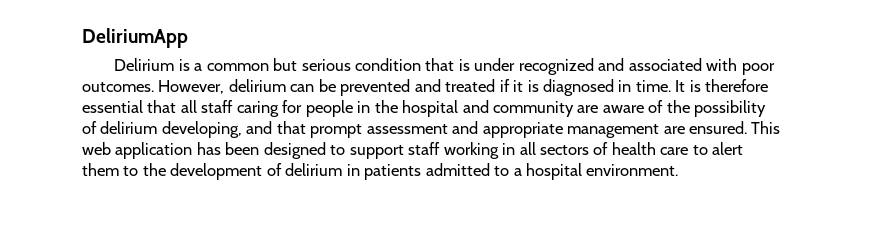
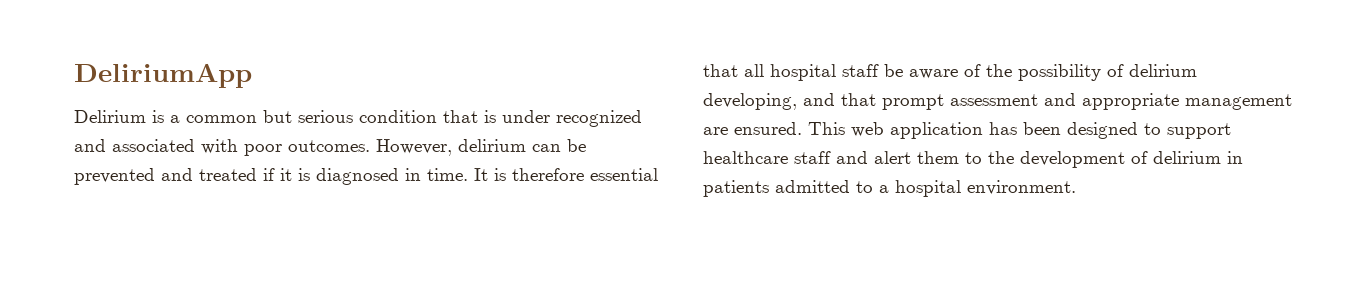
[201,100,599,117] staff caring for people in the hospital and community are -> [770,64,903,81] hospital staff be
[408,142,708,159] staff working in all sectors of health care to -> [703,151,868,164] healthcare staff and

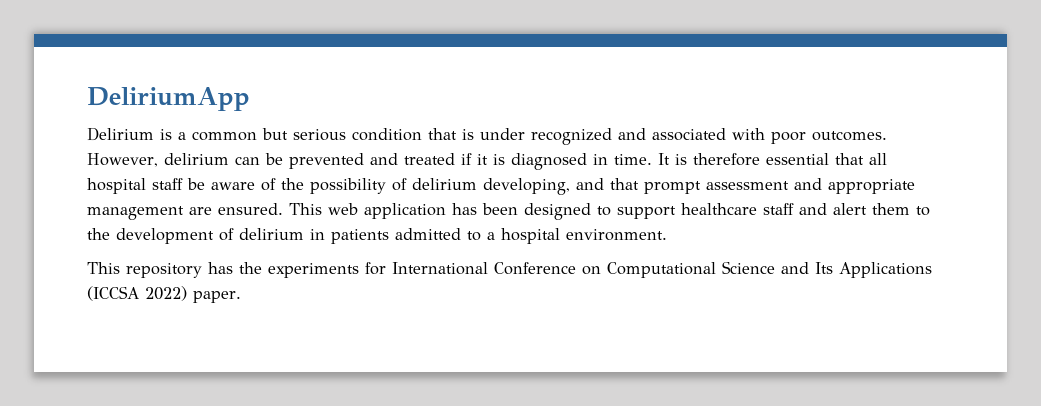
(1076, 187) none -> [87,261,932,278] [87,286,241,303] // This repository has the experiments for International Conference on Computational Science and Its Applications (ICCSA 2022) paper.

